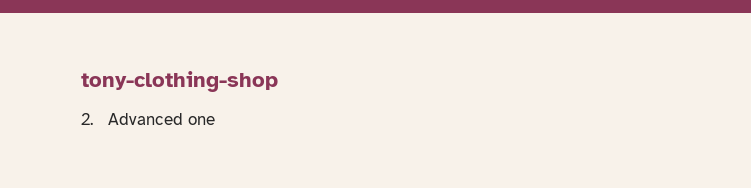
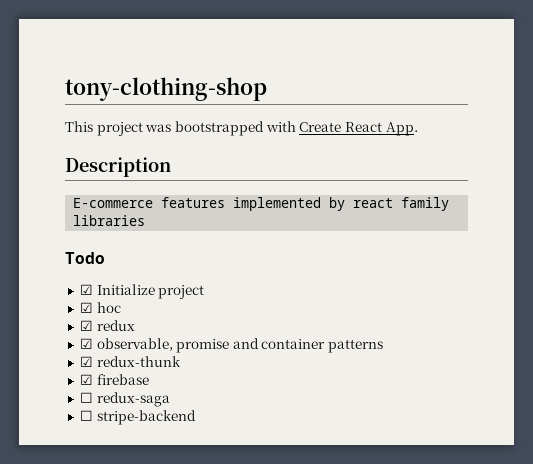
[81,113,216,125] 2. Advanced one -> [65,121,418,136] [65,157,171,177] [73,197,450,211] [73,215,146,226] [65,252,105,264] [79,284,205,299] [79,302,121,313] [79,320,135,331] [79,338,384,353] [79,356,181,367] [79,374,149,385] [79,392,170,407] [79,410,196,425] This project was bootstrapped with Create React App. // Description // E-commerce features implemented by react family libraries // Todo // ☑ Initialize project // ☑ hoc // ☑ redux // ☑ observable, promise and container patterns // ☑ redux-thunk // ☑ firebase // ☐ redux-saga // ☐ stripe-backend

